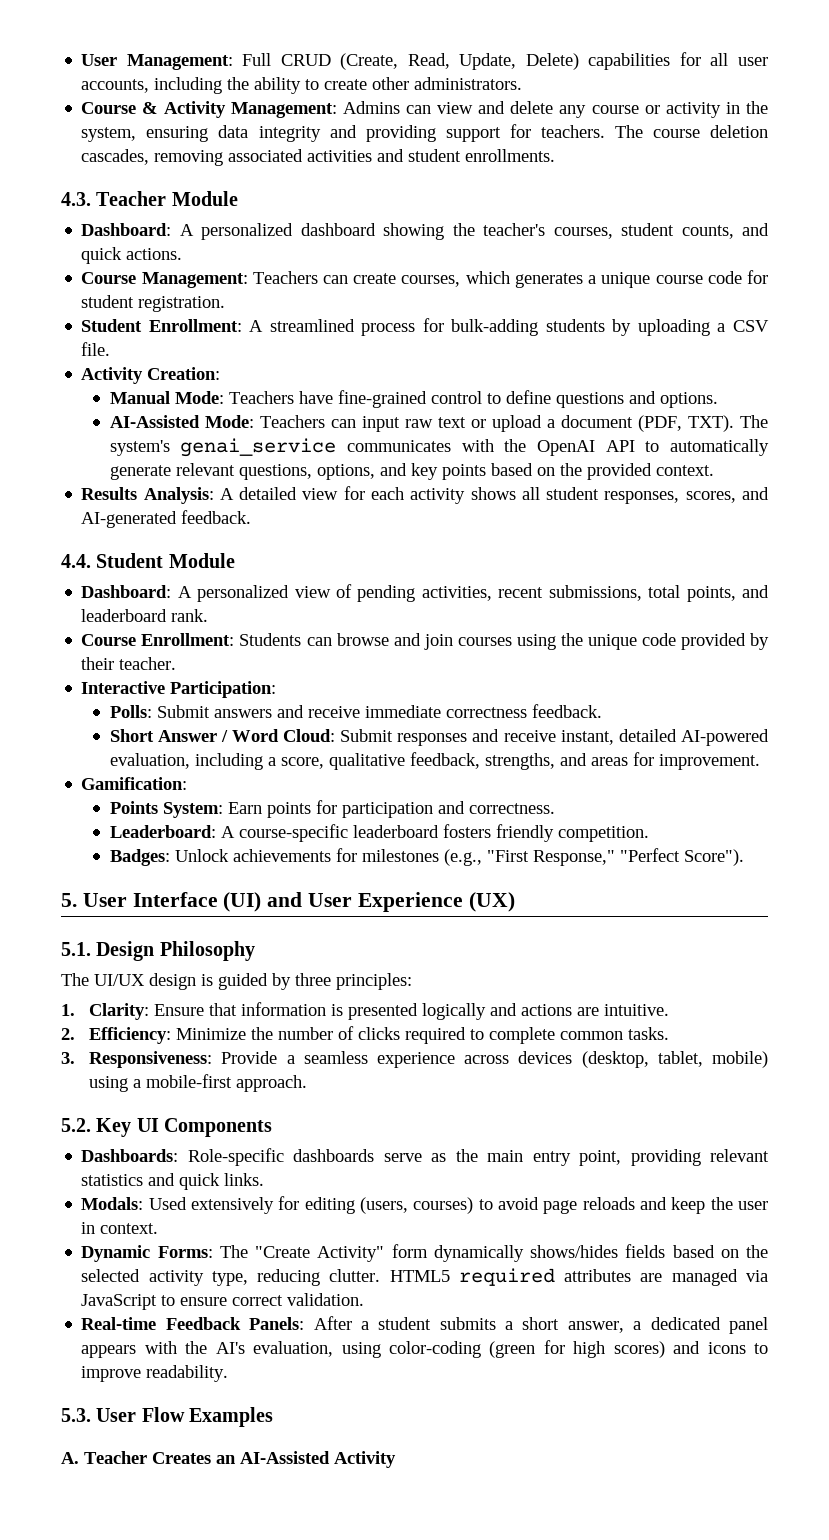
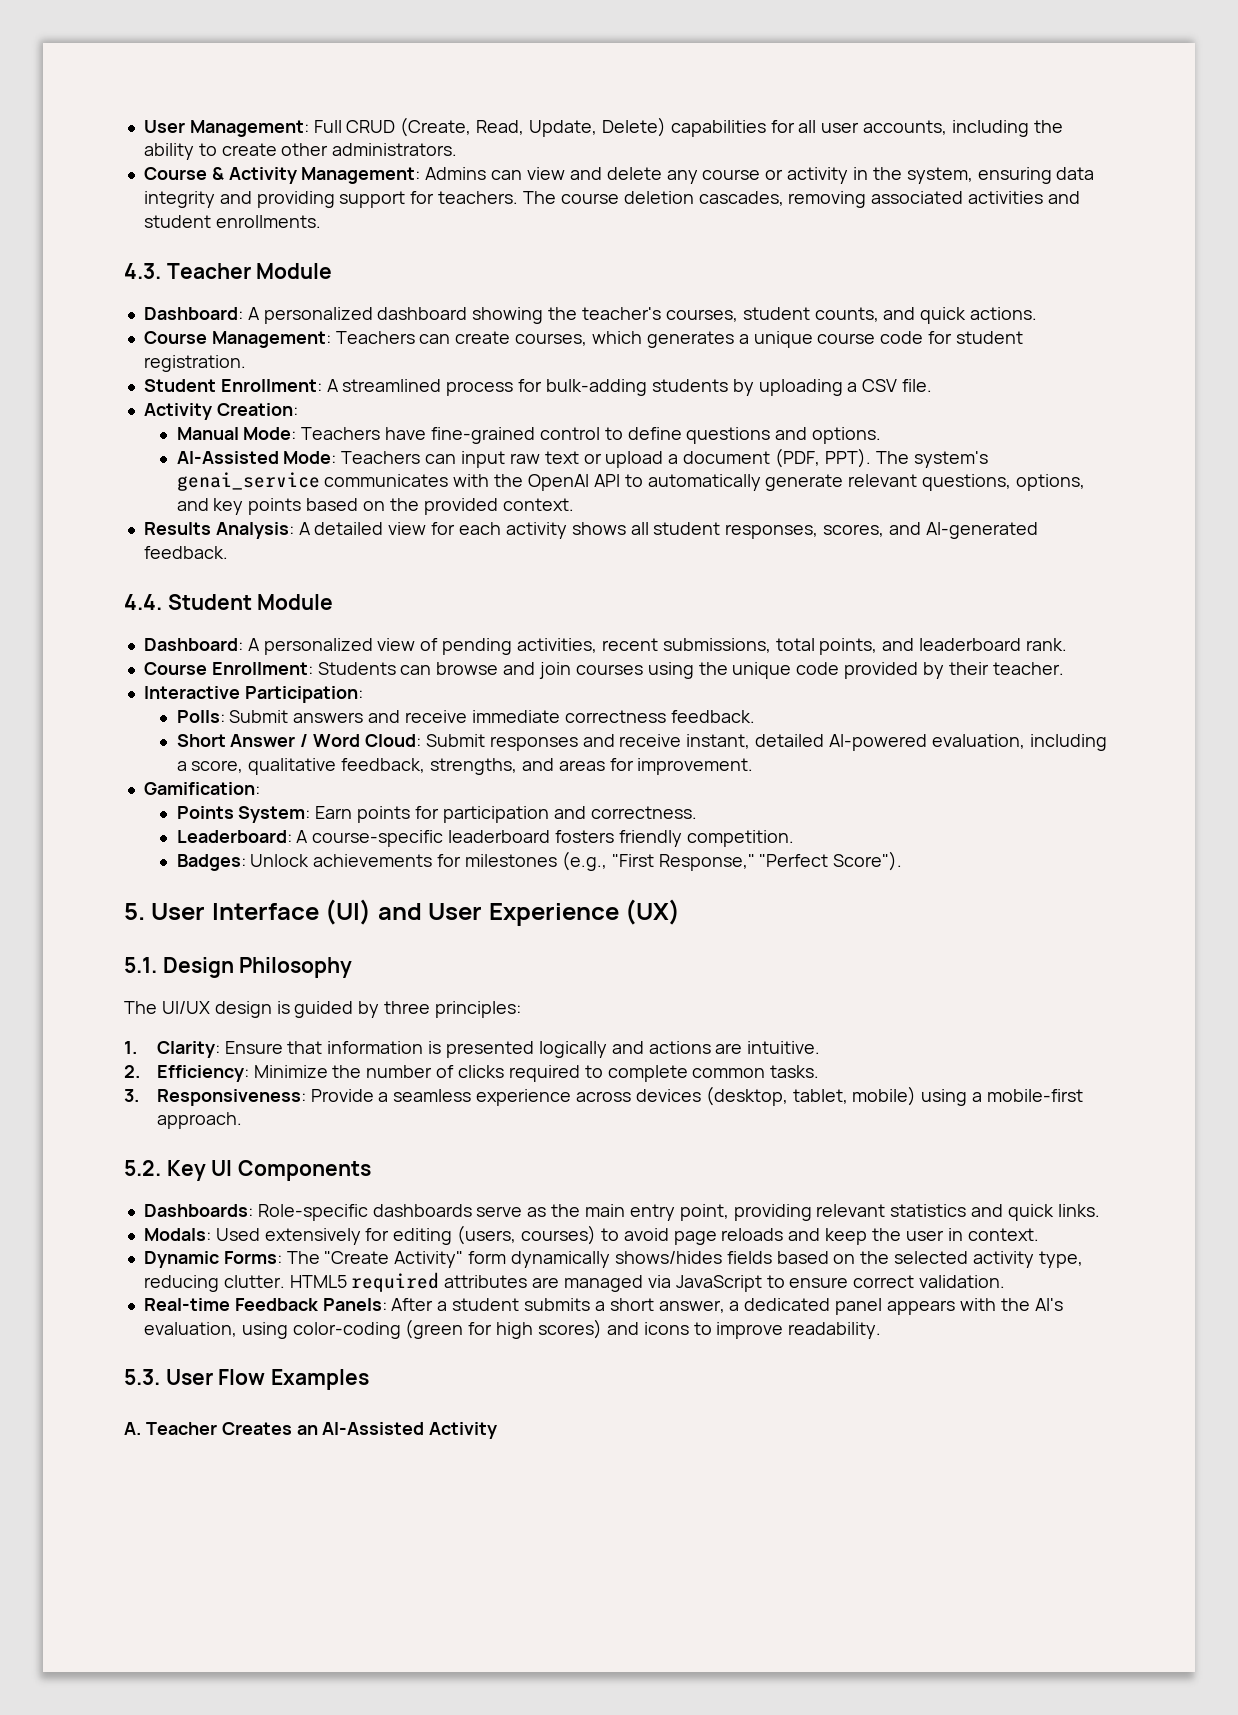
[687,415,734,432] TXT). -> [824,448,871,468] PPT).

